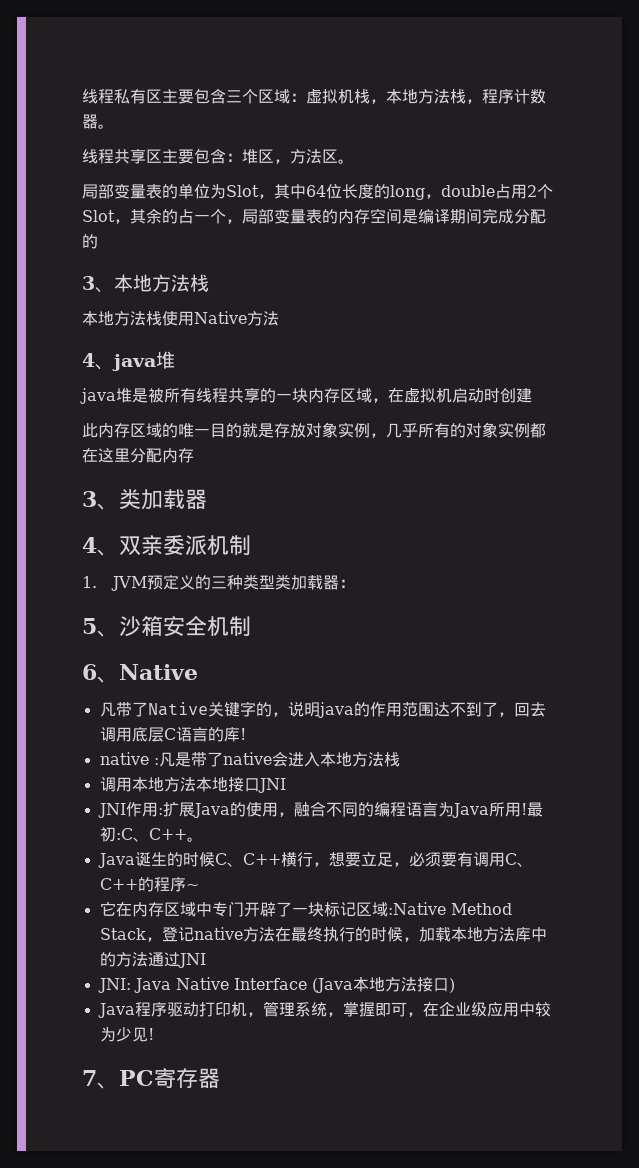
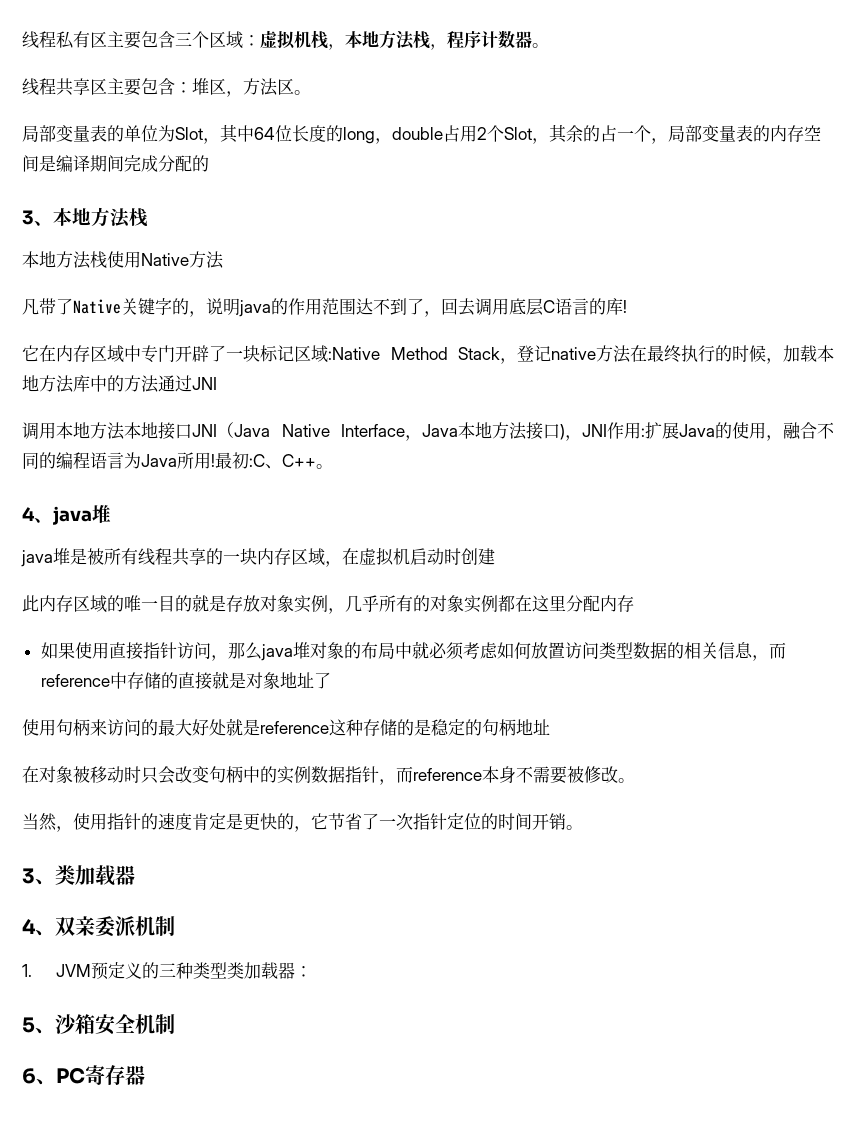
(279, 318) none -> [22,298,627,317] [22,345,834,364] [22,375,217,393] [22,422,834,441] [22,452,333,469] // 凡带了Native关键字的，说明java的作用范围达不到了，回去调用底层C语言的库! // 它在内存区域中专门开辟了一块标记区域:Native Method Stack，登记native方法在最终执行的时候，加载本地方法库中的方法通过JNI // 调用本地方法本地接口JNI（Java Native Interface，Java本地方法接口)，JNI作用:扩展Java的使用，融合不同的编程语言为Java所用!最初:C、C++。
(194, 455) none -> [40,641,786,661] [40,671,331,690] [22,718,550,736] [22,766,635,785] [22,813,583,832] // 如果使用直接指针访问，那么java堆对象的布局中就必须考虑如何放置访问类型数据的相关信息，而reference中存储的直接就是对象地址了 // 使用句柄来访问的最大好处就是reference这种存储的是稳定的句柄地址 // 在对象被移动时只会改变句柄中的实例数据指针，而reference本身不需要被修改。 // 当然，使用指针的速度肯定是更快的，它节省了一次指针定位的时间开销。
[119,664,198,680] [99,701,546,718] [99,727,246,742] [99,751,400,767] [99,777,286,793] [97,801,543,818] [99,827,203,842] [97,851,533,868] [99,877,199,892] [99,901,512,917] [99,926,547,942] [99,952,206,968] [97,977,455,993] [97,1001,551,1018] [99,1027,154,1042] [82,1070,119,1089] Native // 凡带了Native关键字的，说明java的作用范围达不到了，回去调用底层C语言的库! // native :凡是带了native会进入本地方法栈 // 调用本地方法本地接口JNI // JNI作用:扩展Java的使用，融合不同的编程语言为Java所用!最初:C、C++。 // Java诞生的时候C、C++横行，想要立足，必须要有调用C、C++的程序~ // 它在内存区域中专门开辟了一块标记区域:Native Method Stack，登记native方法在最终执行的时候，加载本地方法库中的方法通过JNI // JNI: Java Native Interface (Java本地方法接口) // Java程序驱动打印机，管理系统，掌握即可，在企业级应用中较为少见! // 7、 -> (56, 1082) none

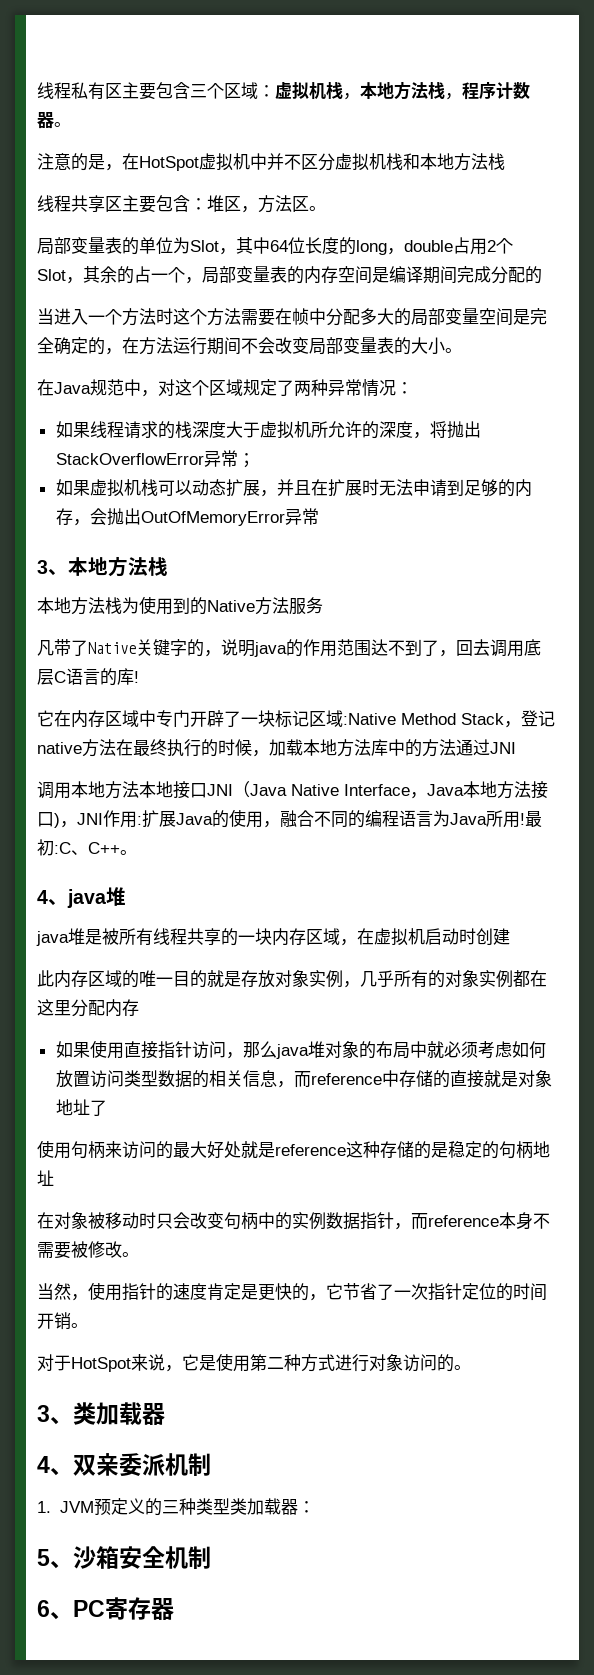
(549, 45) none -> [37,153,505,171] // 注意的是，在HotSpot虚拟机中并不区分虚拟机栈和本地方法栈
(209, 163) none -> [37,308,547,326] [37,337,462,355] [37,379,413,397] [55,421,481,439] [55,450,255,468] [55,479,532,497] [55,508,319,526] // 当进入一个方法时这个方法需要在帧中分配多大的局部变量空间是完全确定的，在方法运行期间不会改变局部变量表的大小。 // 在Java规范中，对这个区域规定了两种异常情况： // 如果线程请求的栈深度大于虚拟机所允许的深度，将抛出StackOverflowError异常； // 如果虚拟机栈可以动态扩展，并且在扩展时无法申请到足够的内存，会抛出OutOfMemoryError异常
[107,251,141,268] 使用 -> [122,596,207,615] 为使用到的
(224, 260) none -> [289,597,323,615] 服务
(583, 827) none -> [37,1353,471,1372] // 对于HotSpot来说，它是使用第二种方式进行对象访问的。

